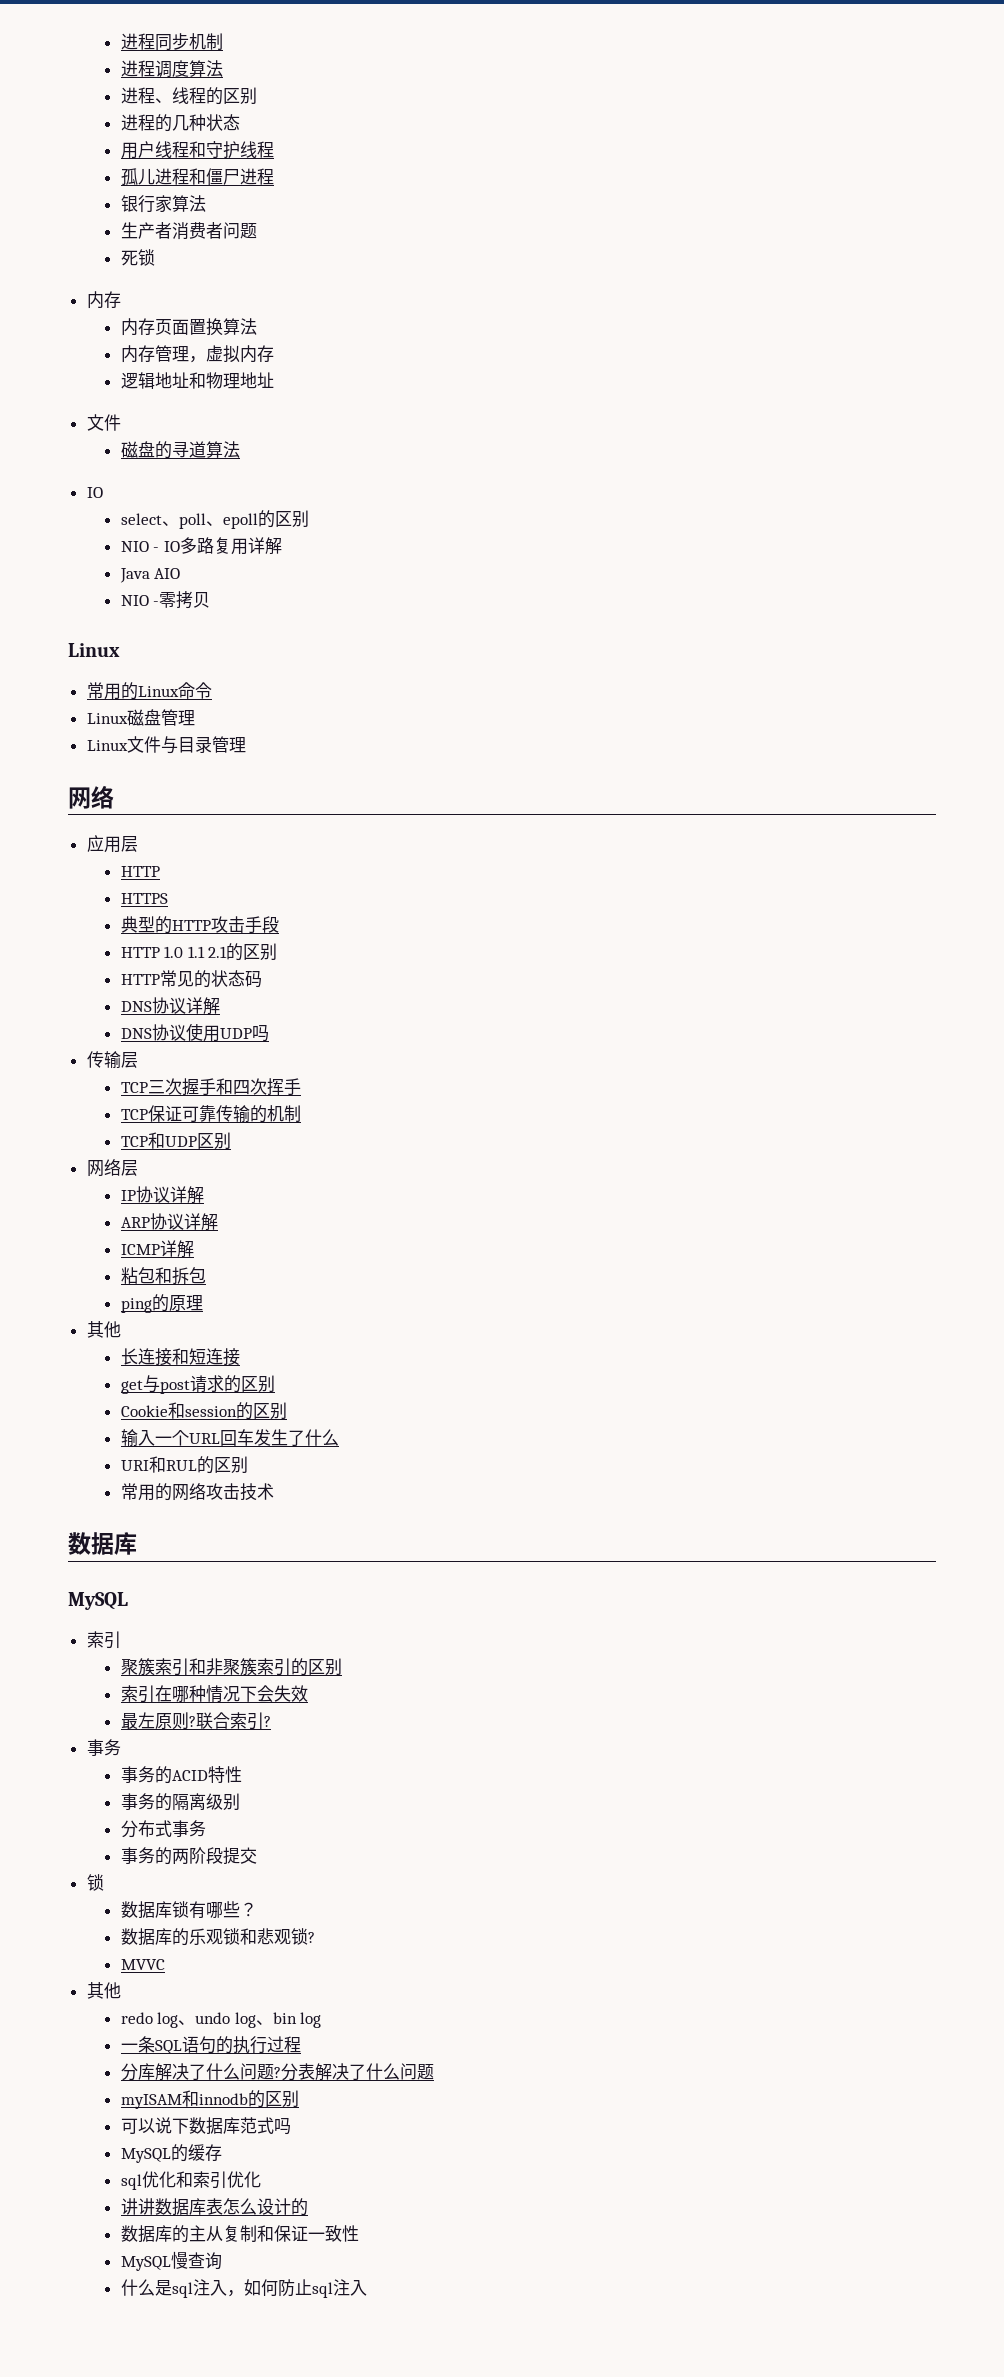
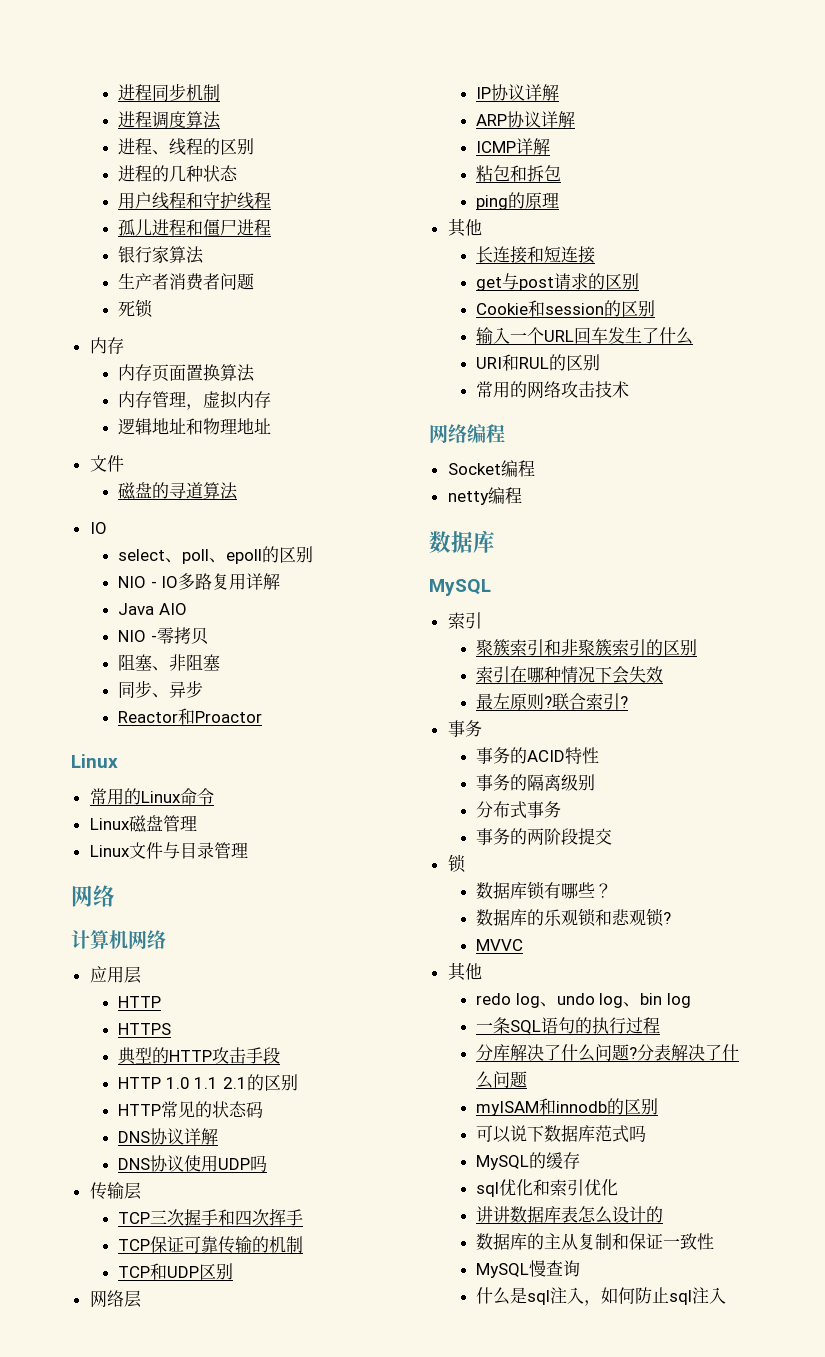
(211, 600) none -> [118,654,221,671] [118,680,204,698] [118,708,263,725] // 阻塞、非阻塞 // 同步、异步 // Reactor和Proactor
(114, 797) none -> [71,930,166,949] // 计算机网络
(274, 1491) none -> [429,424,505,443] [447,460,535,477] [447,487,522,505] // 网络编程 // Socket编程 // netty编程

